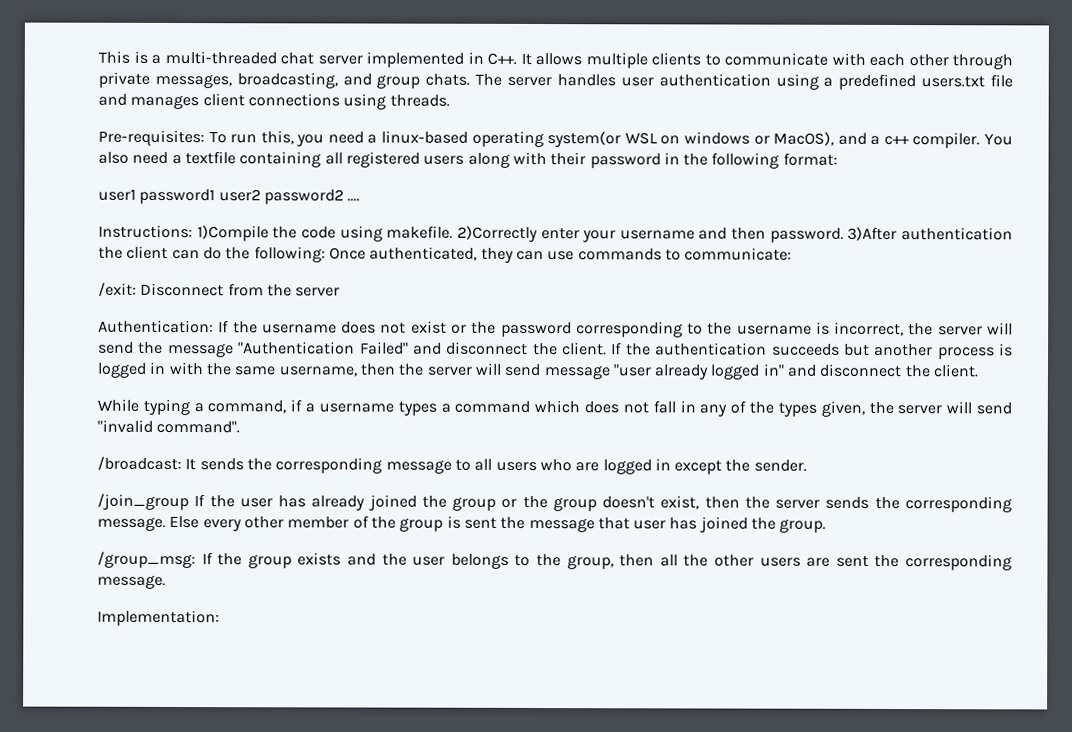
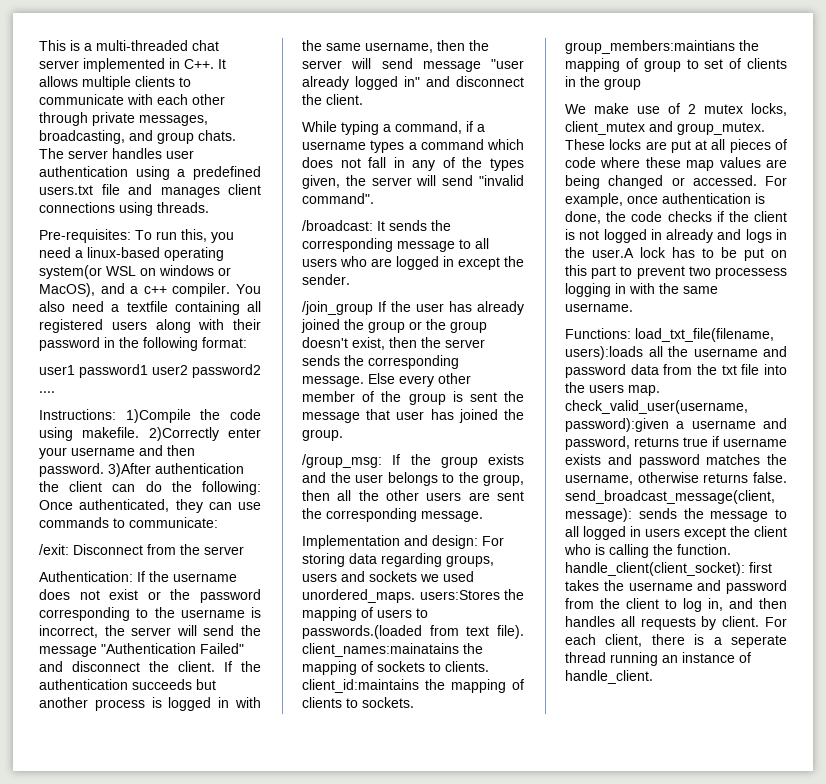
[97,609,220,627] Implementation: -> [302,535,504,549] [302,553,494,567] [302,571,474,582] [302,589,524,603] [302,607,428,621] [302,625,524,639] [302,643,483,657] [302,661,489,675] [302,679,524,693] [302,697,414,708] [565,40,759,54] [565,58,787,72] [565,76,641,90] [565,103,787,116] [565,121,765,135] [565,139,787,153] [565,157,787,171] [565,175,787,189] [565,193,765,207] [565,211,787,224] [565,229,787,243] [565,247,787,261] [565,265,787,279] [565,283,718,297] [565,303,633,312] [565,328,774,342] [565,346,787,360] [565,364,787,378] [565,382,660,396] [565,400,748,414] [565,418,787,432] [565,436,787,450] [565,454,787,468] [565,472,787,485] [565,490,775,504] [565,508,787,522] [565,526,787,540] [564,544,731,558] [565,562,772,576] [565,580,787,594] [565,598,787,612] [565,616,787,630] [565,634,787,648] [565,652,751,666] [565,670,653,684] Implementation and design: For storing data regarding groups, users and sockets we used unordered_maps. users:Stores the mapping of users to passwords.(loaded from text file). client_names:mainatains the mapping of sockets to clients. client_id:maintains the mapping of clients to sockets. group_members:maintians the mapping of group to set of clients in the group // We make use of 2 mutex locks, client_mutex and group_mutex. These locks are put at all pieces of code where these map values are being changed or accessed. For example, once authentication is done, the code checks if the client is not logged in already and logs in the user.A lock has to be put on this part to prevent two processess logging in with the same username. // Functions: load_txt_file(filename, users):loads all the username and password data from the txt file into the users map. check_valid_user(username, password):given a username and password, returns true if username exists and password matches the username, otherwise returns false. send_broadcast_message(client, message): sends the message to all logged in users except the client who is calling the function. handle_client(client_socket): first takes the username and password from the client to log in, and then handles all requests by client. For each client, there is a seperate thread running an instance of handle_client.

